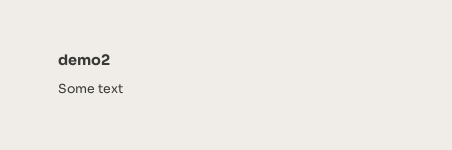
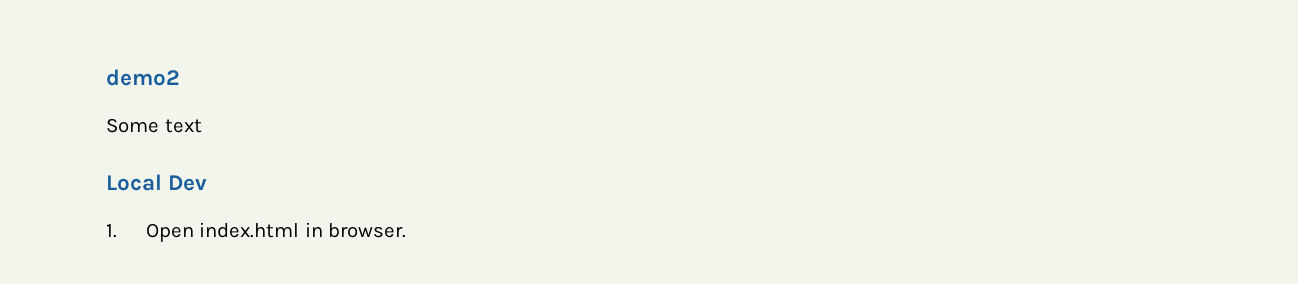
(124, 89) none -> [106,174,208,191] [106,222,407,242] // Local Dev // 1. Open index.html in browser.

